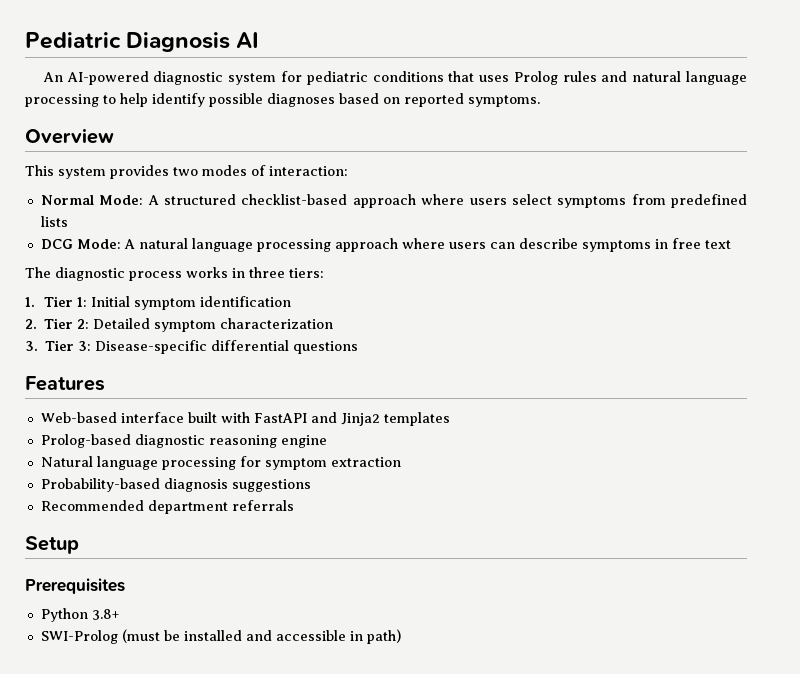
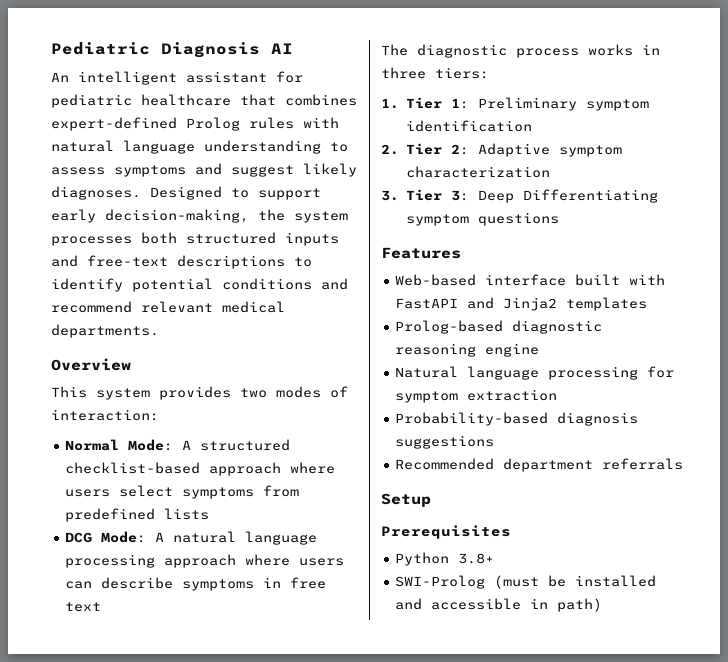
[66,71,510,85] AI-powered diagnostic system for pediatric conditions that uses -> [78,71,303,85] [51,94,357,108] [51,117,177,131] intelligent assistant for pediatric healthcare that combines expert-defined
[601,71,748,85] [25,93,540,107] and natural language processing to help identify possible diagnoses based on reported symptoms. -> [303,117,339,128] [51,140,348,154] [51,163,357,177] [51,186,321,200] [51,209,348,223] [51,232,339,246] [51,255,312,269] [51,278,348,292] [51,301,285,313] [51,324,159,338] with natural language understanding to assess symptoms and suggest likely diagnoses. Designed to support early decision-making, the system processes both structured inputs and free-text descriptions to identify potential conditions and recommend relevant medical departments.
[91,296,131,307] Initial -> [477,97,577,111] Preliminary
[93,318,151,329] Detailed -> [477,143,550,157] Adaptive
[95,340,290,354] Disease-specific differential -> [477,189,658,203] [405,214,469,226] Deep Differentiating symptom

